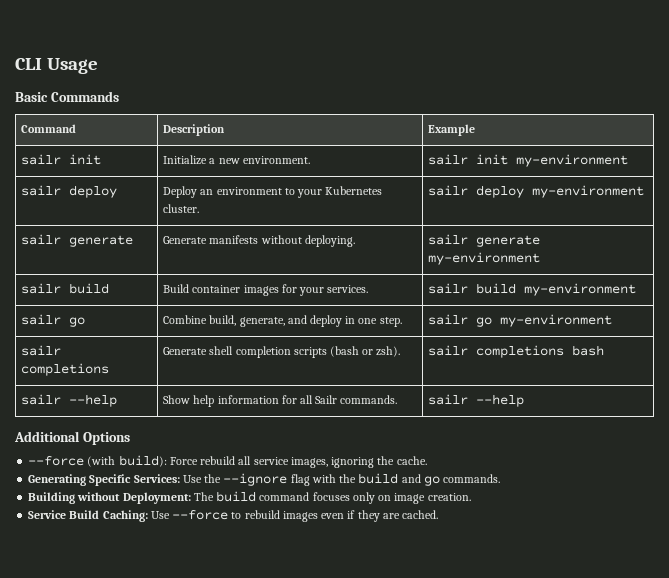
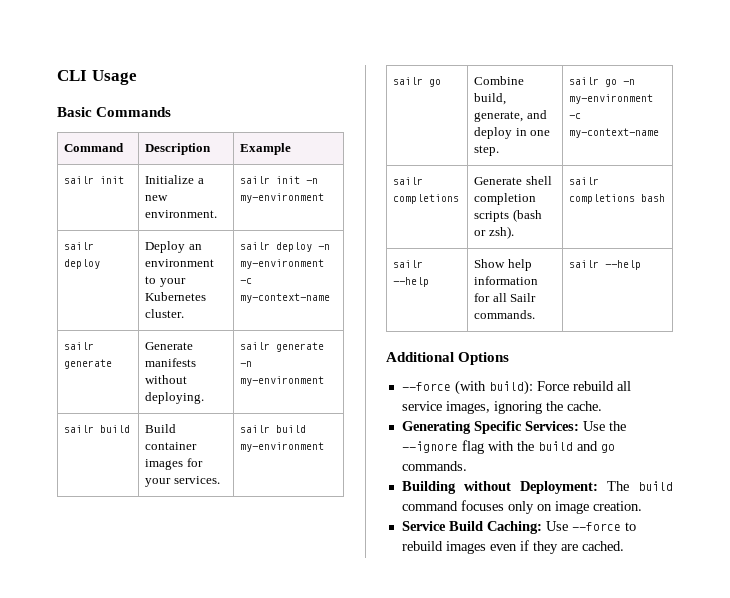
(509, 159) none -> [306,178,319,184] -n
[532,185,645,198] my-environment -> [318,244,331,250] [240,259,325,269] [240,278,253,284] [240,293,331,303] -n my-environment -c my-context-name
(541, 241) none -> [240,361,253,367] -n
[500,314,613,327] my-environment -> [623,79,636,85] [569,94,654,104] [569,113,582,119] [569,128,660,138] -n my-environment -c my-context-name

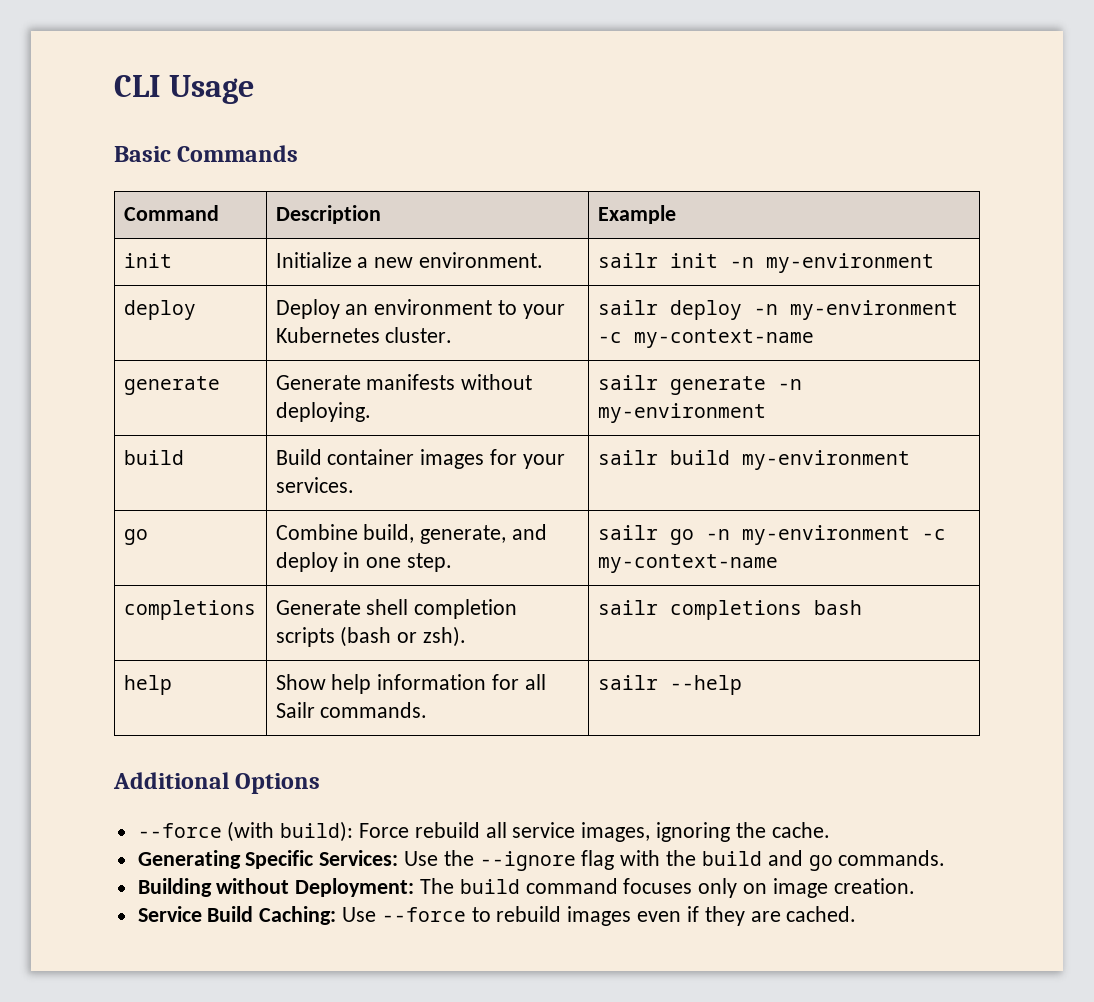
[64,176,95,184] sailr -> (676, 214) none
[64,242,95,250] sailr -> (934, 263) none
[64,342,95,350] sailr -> (814, 338) none
[64,425,95,433] sailr -> (766, 413) none
[393,77,424,85] sailr -> (910, 460) none
[393,177,424,185] sailr -> (778, 563) none
[393,260,424,268] [393,277,430,287] sailr --help -> [123,675,172,695] help

